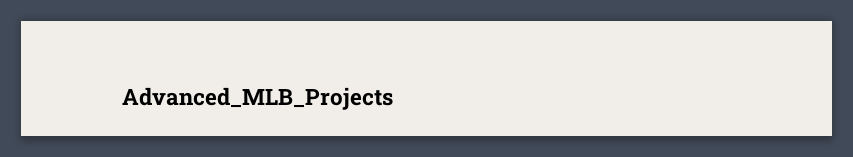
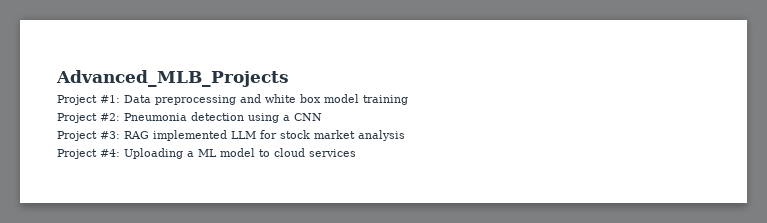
(393, 98) none -> [57,94,408,105] [57,112,322,123] [57,130,405,141] [57,148,356,159] // Project #1: Data preprocessing and white box model training // Project #2: Pneumonia detection using a CNN // Project #3: RAG implemented LLM for stock market analysis // Project #4: Uploading a ML model to cloud services

